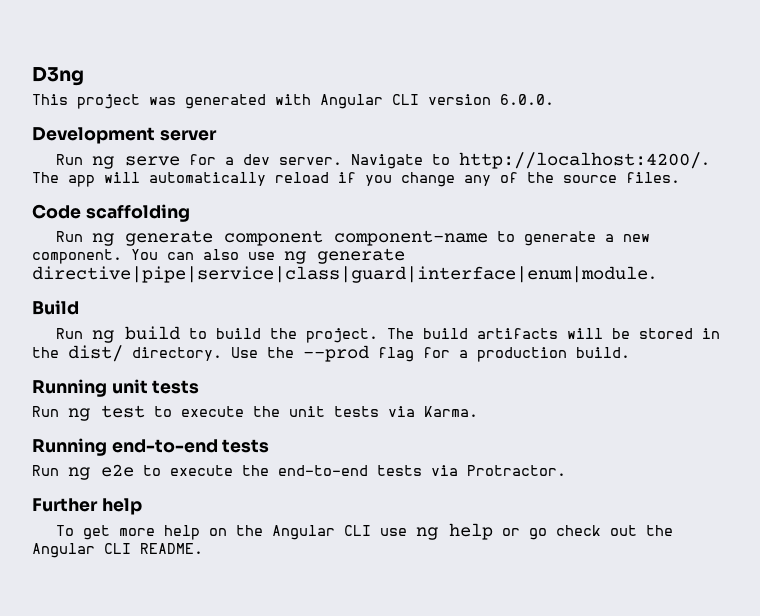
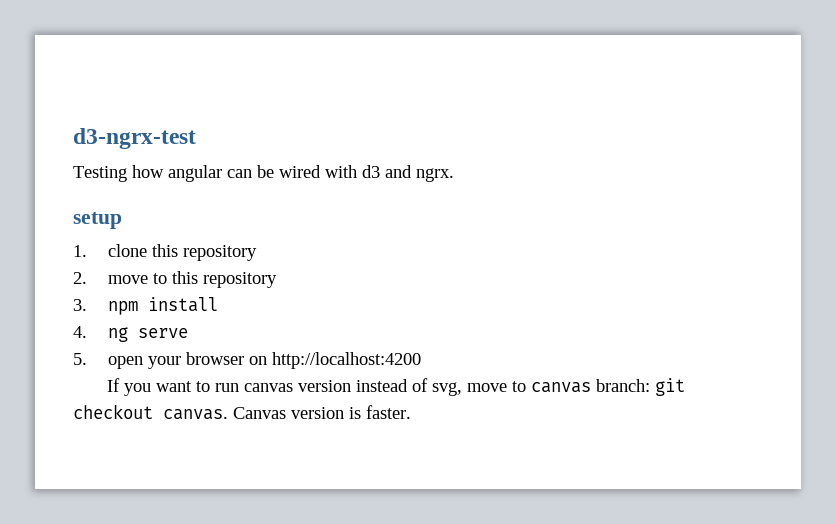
[32,67,84,86] [32,94,554,109] [32,127,217,144] [56,152,711,169] [32,172,680,187] [32,204,190,222] [56,230,651,246] [32,248,405,264] [32,266,657,283] [32,300,79,315] [56,326,721,343] [32,345,630,362] [32,379,200,397] [32,405,478,421] [32,438,270,456] [32,464,566,480] [32,498,142,515] [56,523,674,540] [32,543,203,558] D3ng // This project was generated with Angular CLI version 6.0.0. // Development server // Run ng serve for a dev server. Navigate to http://localhost:4200/. The app will automatically reload if you change any of the source files. // Code scaffolding // Run ng generate component component-name to generate a new component. You can also use ng generate directive|pipe|service|class|guard|interface|enum|module. // Build // Run ng build to build the project. The build artifacts will be stored in the dist/ directory. Use the --prod flag for a production build. // Running unit tests // Run ng test to execute the unit tests via Karma. // Running end-to-end tests // Run ng e2e to execute the end-to-end tests via Protractor. // Further help // To get more help on the Angular CLI use ng help or go check out the Angular CLI README. -> [73,128,196,149] [73,165,454,182] [73,212,122,229] [73,244,257,261] [73,271,277,288] [73,297,218,315] [73,326,188,342] [73,352,421,369] [106,378,685,396] [73,404,411,420] d3-ngrx-test // Testing how angular can be wired with d3 and ngrx. // setup // 1. clone this repository // 2. move to this repository // 3. npm install // 4. ng serve // 5. open your browser on http://localhost:4200 // If you want to run canvas version instead of svg, move to canvas branch: git checkout canvas. Canvas version is faster.

